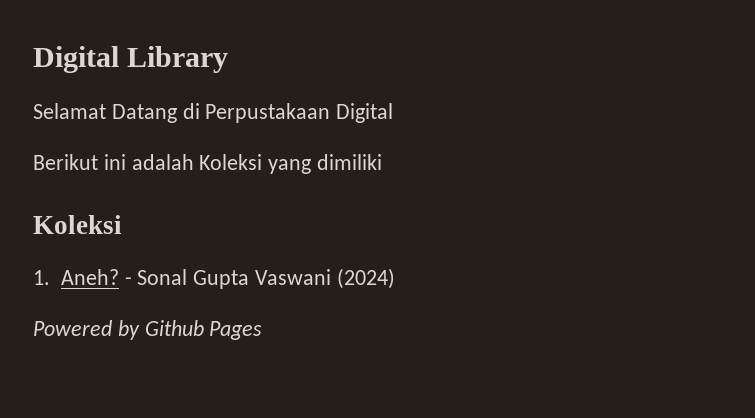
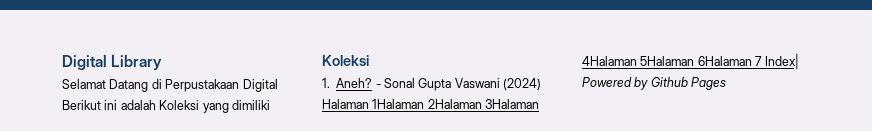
(395, 278) none -> [322,99,540,109] [582,54,799,69] // Halaman 1Halaman 2Halaman 3Halaman 4Halaman 5Halaman 6Halaman 7 Index|

